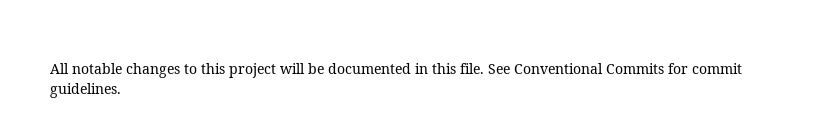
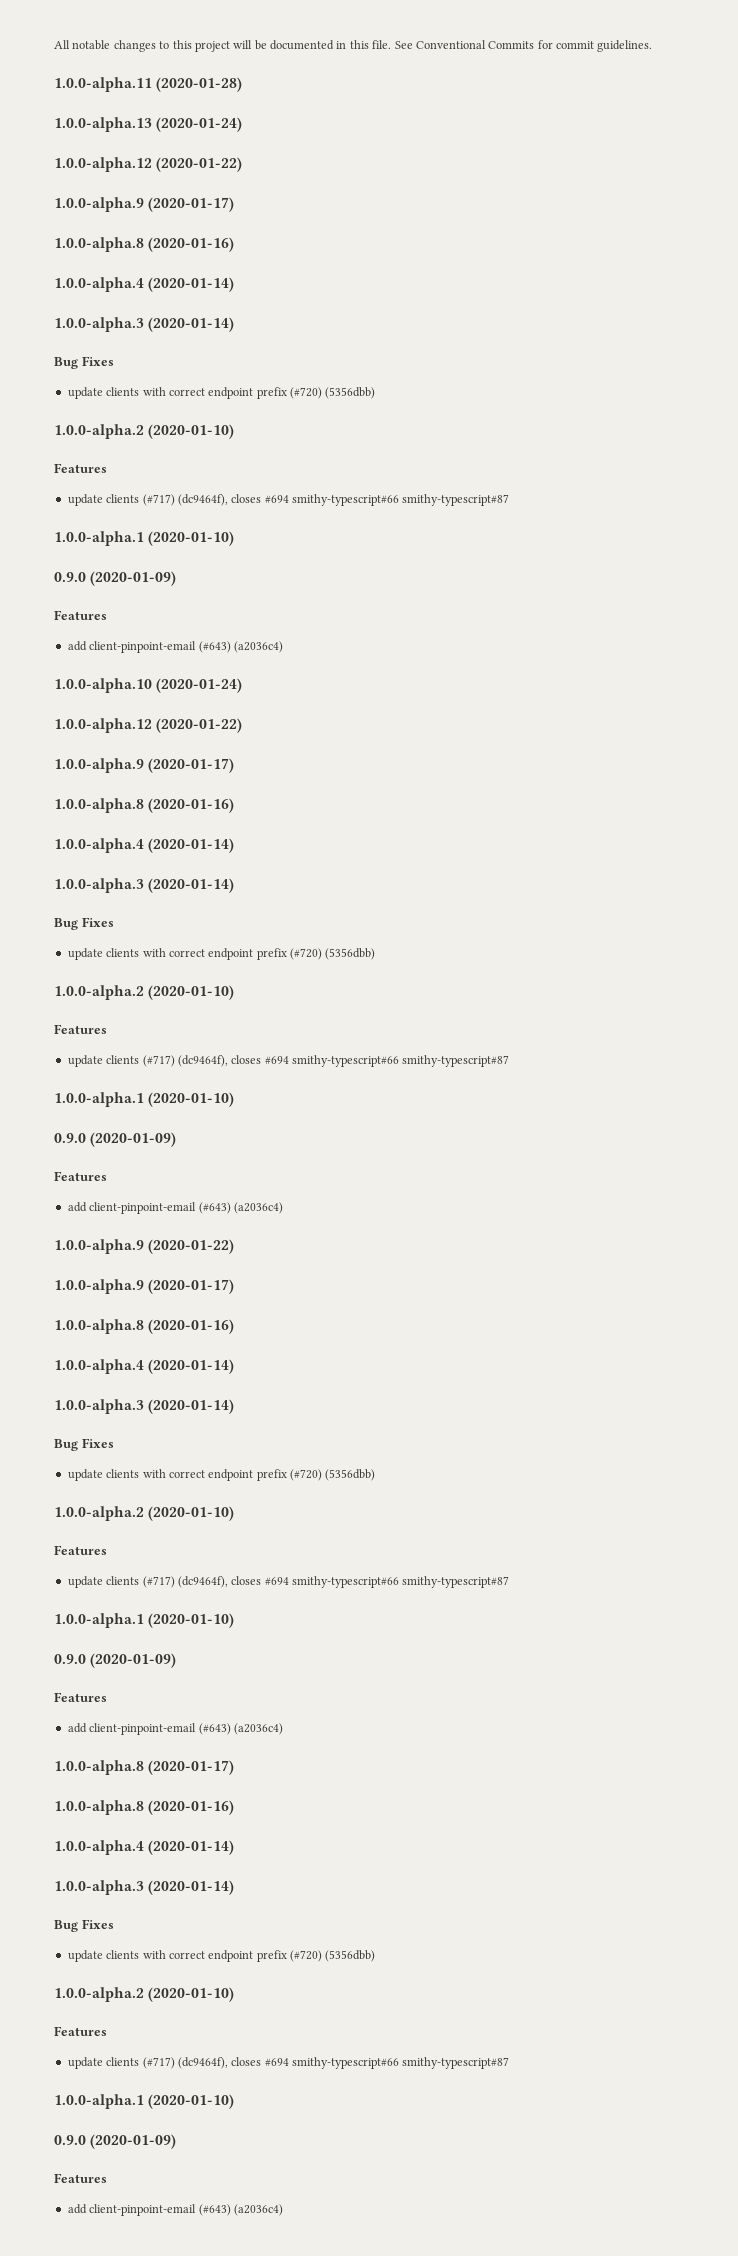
(121, 90) none -> [54,77,243,92] [54,117,243,132] [54,157,243,172] [54,197,235,212] [54,237,235,252] [54,277,235,292] [54,317,235,332] [54,356,114,369] [67,387,376,399] [54,424,235,439] [54,463,107,473] [67,494,510,506] [54,531,235,546] [54,571,177,586] [54,610,107,620] [67,641,283,653] [54,678,243,693] [54,718,243,733] [54,758,235,773] [54,798,235,813] [54,838,235,853] [54,878,235,893] [54,917,114,930] [67,948,376,960] [54,985,235,1000] [54,1024,107,1034] [67,1055,510,1067] [54,1092,235,1107] [54,1132,177,1147] [54,1171,107,1181] [67,1202,283,1214] [54,1239,235,1254] [54,1279,235,1294] [54,1319,235,1334] [54,1359,235,1374] [54,1399,235,1414] [54,1438,114,1451] [67,1469,376,1481] [54,1506,235,1521] [54,1545,107,1555] [67,1576,510,1588] [54,1613,235,1628] [54,1653,177,1668] [54,1692,107,1702] [67,1723,283,1735] [54,1760,235,1775] [54,1800,235,1815] [54,1840,235,1855] [54,1880,235,1895] [54,1919,114,1932] [67,1950,376,1962] [54,1987,235,2002] [54,2026,107,2036] [67,2057,510,2069] [54,2094,235,2109] [54,2134,177,2149] [54,2173,107,2183] [67,2204,283,2216] // 1.0.0-alpha.11 (2020-01-28) // 1.0.0-alpha.13 (2020-01-24) // 1.0.0-alpha.12 (2020-01-22) // 1.0.0-alpha.9 (2020-01-17) // 1.0.0-alpha.8 (2020-01-16) // 1.0.0-alpha.4 (2020-01-14) // 1.0.0-alpha.3 (2020-01-14) // Bug Fixes // update clients with correct endpoint prefix (#720) (5356dbb) // 1.0.0-alpha.2 (2020-01-10) // Features // update clients (#717) (dc9464f), closes #694 smithy-typescript#66 smithy-typescript#87 // 1.0.0-alpha.1 (2020-01-10) // 0.9.0 (2020-01-09) // Features // add client-pinpoint-email (#643) (a2036c4) // 1.0.0-alpha.10 (2020-01-24) // 1.0.0-alpha.12 (2020-01-22) // 1.0.0-alpha.9 (2020-01-17) // 1.0.0-alpha.8 (2020-01-16) // 1.0.0-alpha.4 (2020-01-14) // 1.0.0-alpha.3 (2020-01-14) // Bug Fixes // update clients with correct endpoint prefix (#720) (5356dbb) // 1.0.0-alpha.2 (2020-01-10) // Features // update clients (#717) (dc9464f), closes #694 smithy-typescript#66 smithy-typescript#87 // 1.0.0-alpha.1 (2020-01-10) // 0.9.0 (2020-01-09) // Features // add client-pinpoint-email (#643) (a2036c4) // 1.0.0-alpha.9 (2020-01-22) // 1.0.0-alpha.9 (2020-01-17) // 1.0.0-alpha.8 (2020-01-16) // 1.0.0-alpha.4 (2020-01-14) // 1.0.0-alpha.3 (2020-01-14) // Bug Fixes // update clients with correct endpoint prefix (#720) (5356dbb) // 1.0.0-alpha.2 (2020-01-10) // Features // update clients (#717) (dc9464f), closes #694 smithy-typescript#66 smithy-typescript#87 // 1.0.0-alpha.1 (2020-01-10) // 0.9.0 (2020-01-09) // Features // add client-pinpoint-email (#643) (a2036c4) // 1.0.0-alpha.8 (2020-01-17) // 1.0.0-alpha.8 (2020-01-16) // 1.0.0-alpha.4 (2020-01-14) // 1.0.0-alpha.3 (2020-01-14) // Bug Fixes // update clients with correct endpoint prefix (#720) (5356dbb) // 1.0.0-alpha.2 (2020-01-10) // Features // update clients (#717) (dc9464f), closes #694 smithy-typescript#66 smithy-typescript#87 // 1.0.0-alpha.1 (2020-01-10) // 0.9.0 (2020-01-09) // Features // add client-pinpoint-email (#643) (a2036c4)

